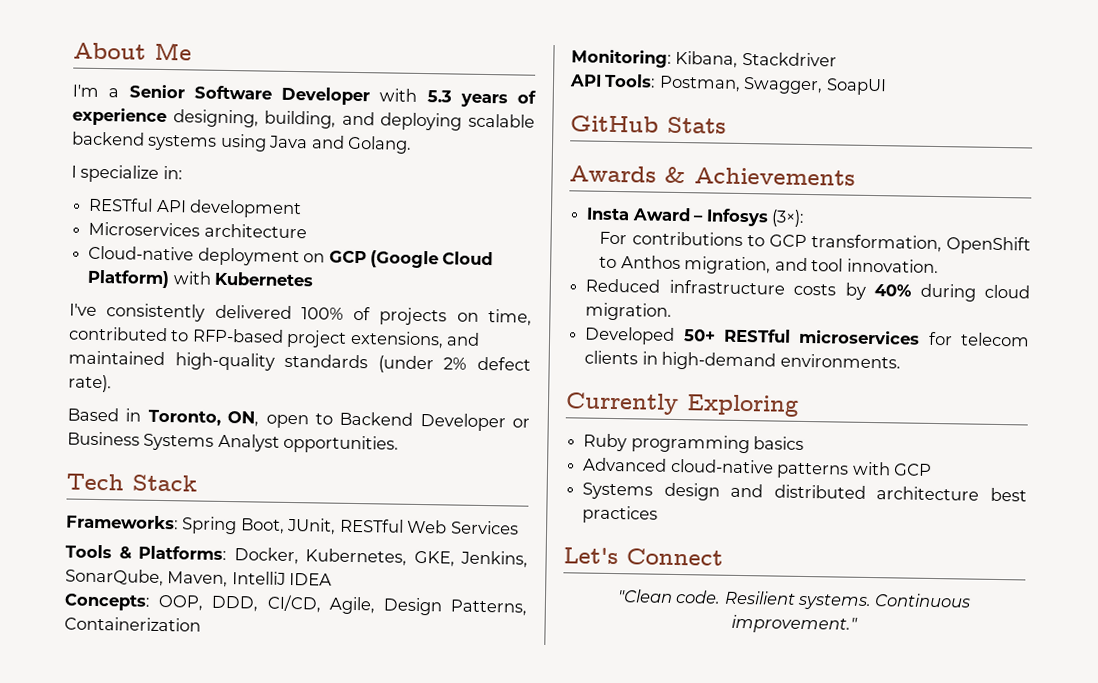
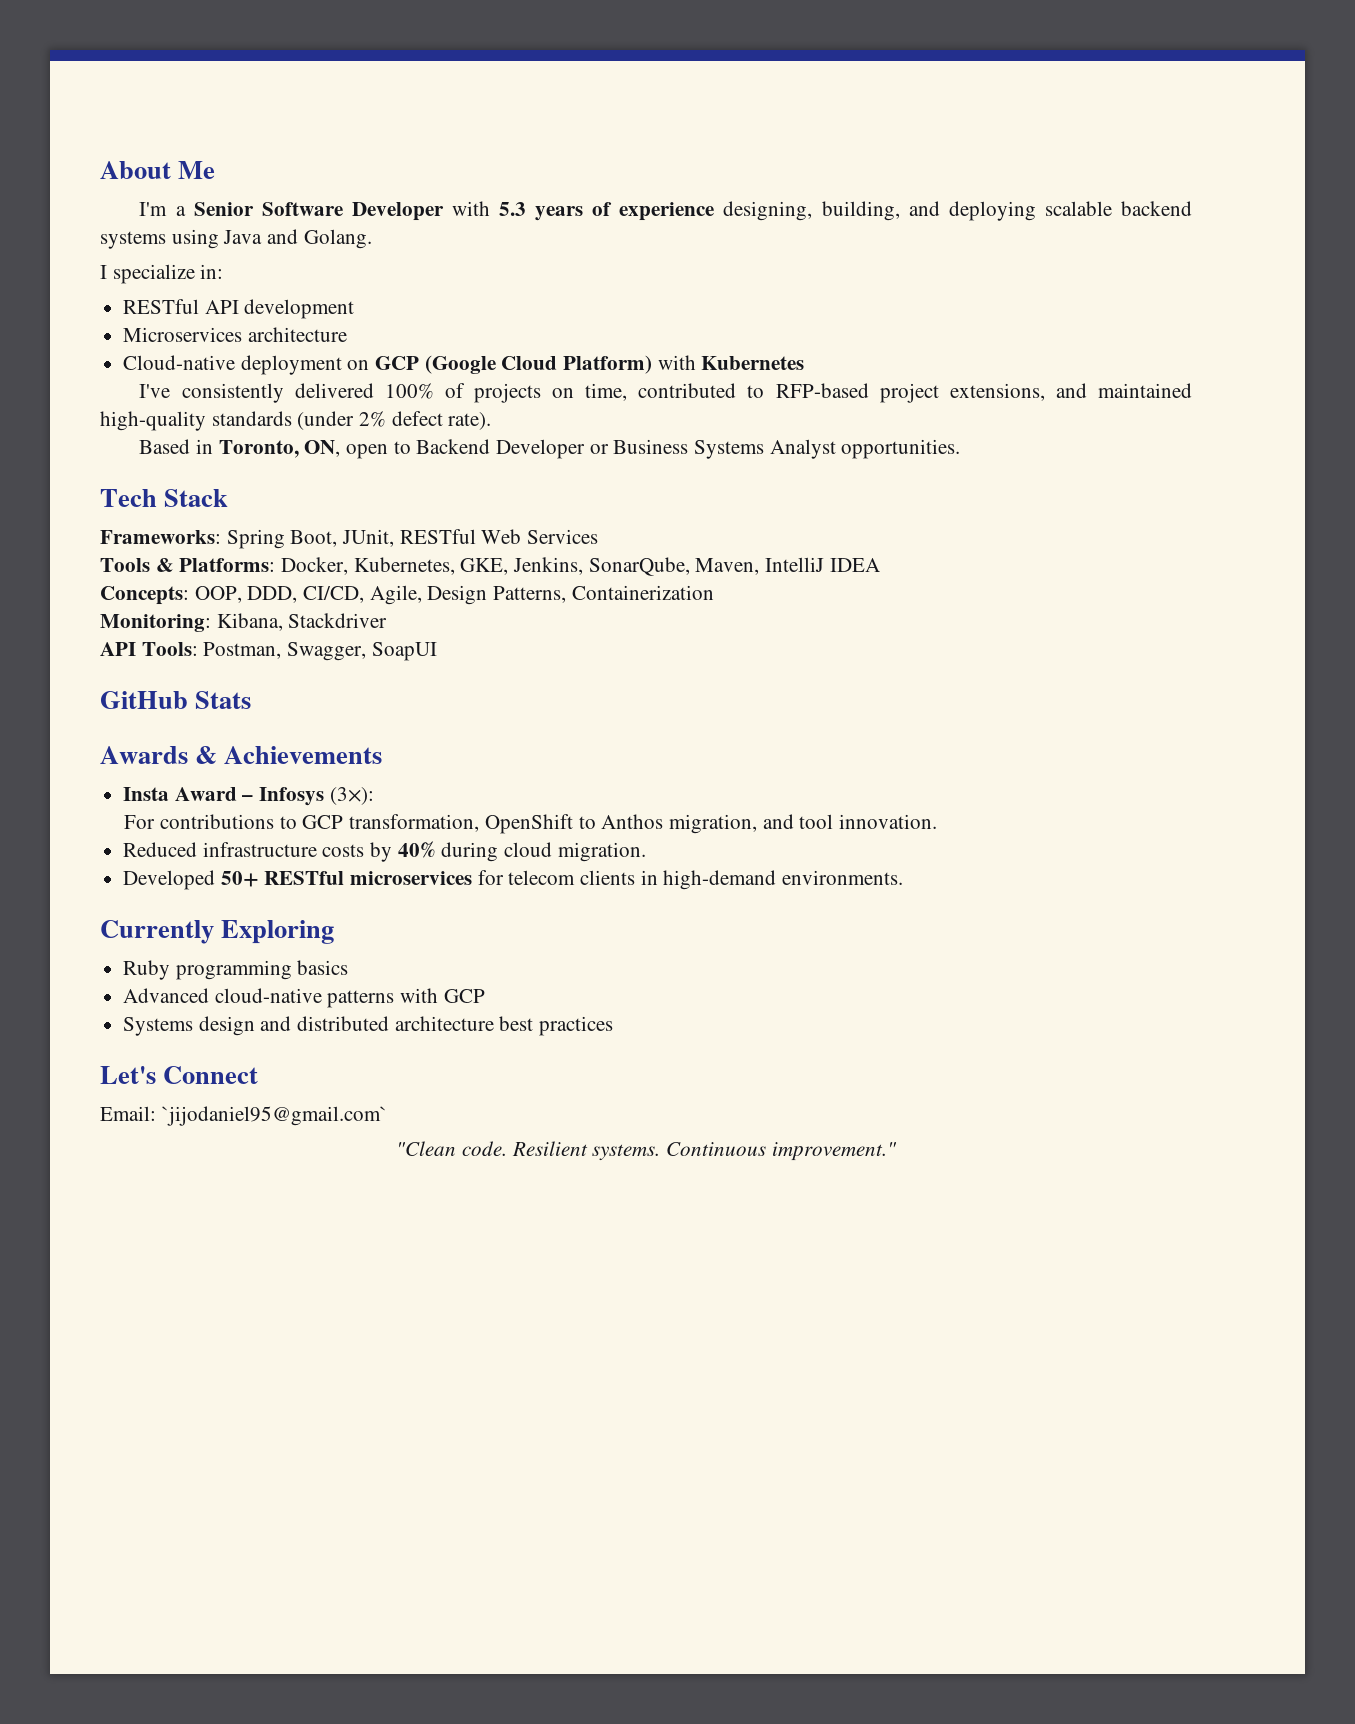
(723, 557) none -> [100,1106,387,1126] // Email: `jijodaniel95@gmail.com`

